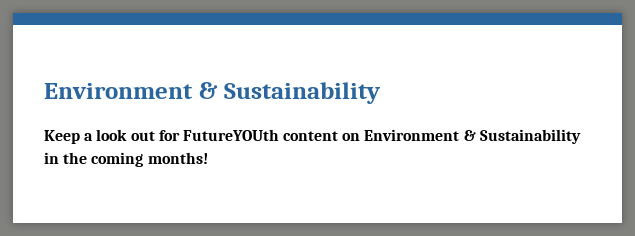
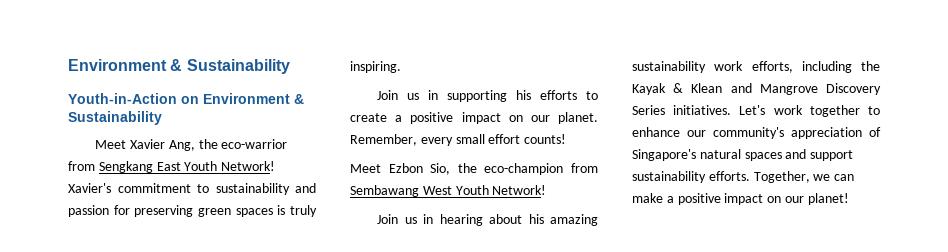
[44,82,382,104] [44,129,581,144] [44,152,208,167] Environment & Sustainability // Keep a look out for FutureYOUth content on Environment & Sustainability in the coming months! -> [68,59,290,74] [68,93,304,104] [68,111,162,125] [95,139,288,151] [68,161,276,173] [68,183,316,195] [68,205,317,217] [350,61,401,73] [377,90,598,102] [350,112,598,124] [350,134,567,146] [350,163,598,175] [350,185,547,197] [377,214,598,226] [632,61,880,73] [632,83,881,95] [632,105,880,117] [632,127,881,139] [632,149,854,161] [632,171,855,183] [632,193,849,205] Environment & Sustainability // Youth-in-Action on Environment & Sustainability // Meet Xavier Ang, the eco-warrior from Sengkang East Youth Network! Xavier's commitment to sustainability and passion for preserving green spaces is truly inspiring. // Join us in supporting his efforts to create a positive impact on our planet. Remember, every small effort counts! // Meet Ezbon Sio, the eco-champion from Sembawang West Youth Network! // Join us in hearing about his amazing sustainability work efforts, including the Kayak & Klean and Mangrove Discovery Series initiatives. Let's work together to enhance our community's appreciation of Singapore's natural spaces and support sustainability efforts. Together, we can make a positive impact on our planet!

